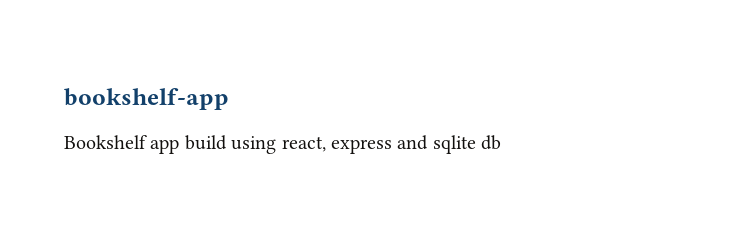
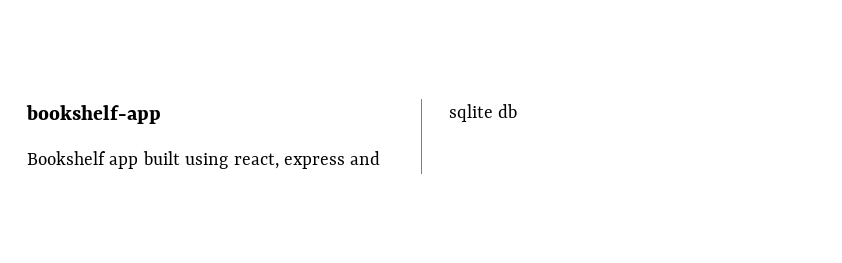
[184,135,227,150] build -> [142,151,180,165] built

